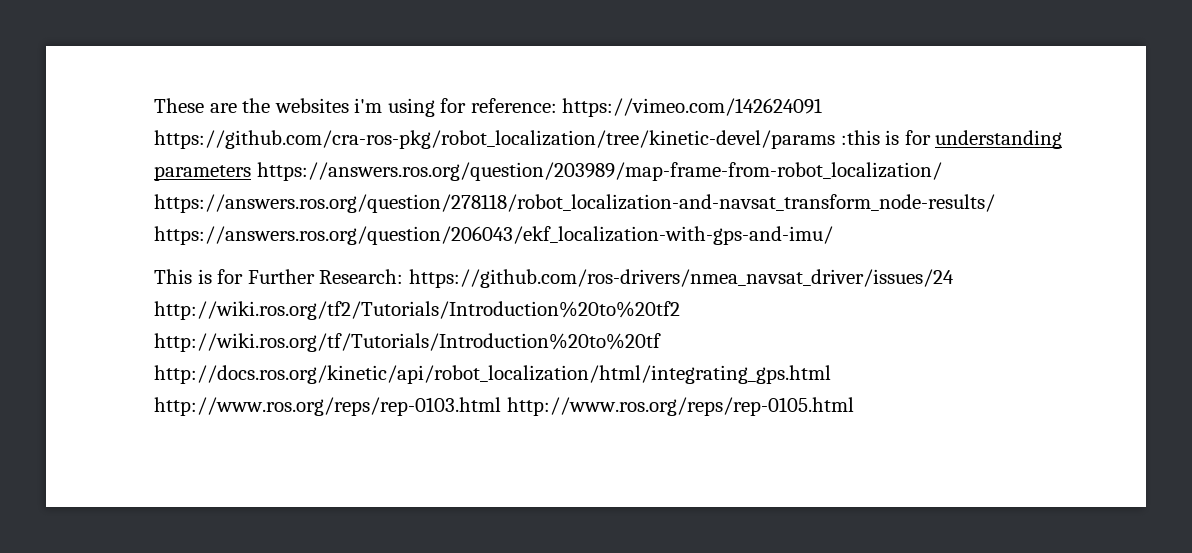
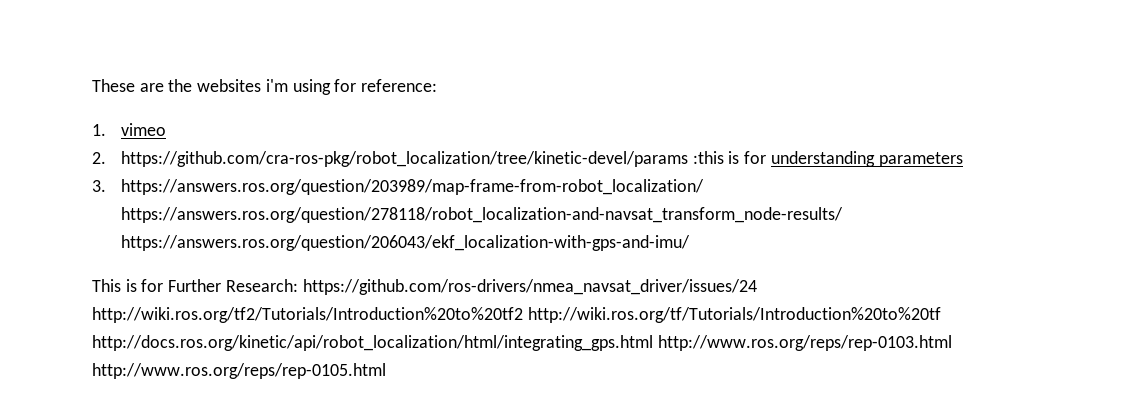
[562,98,823,117] https://vimeo.com/142624091 -> [92,123,166,136] [92,152,106,164] // 1. vimeo // 2.
(251, 173) none -> [92,180,106,192] // 3.

